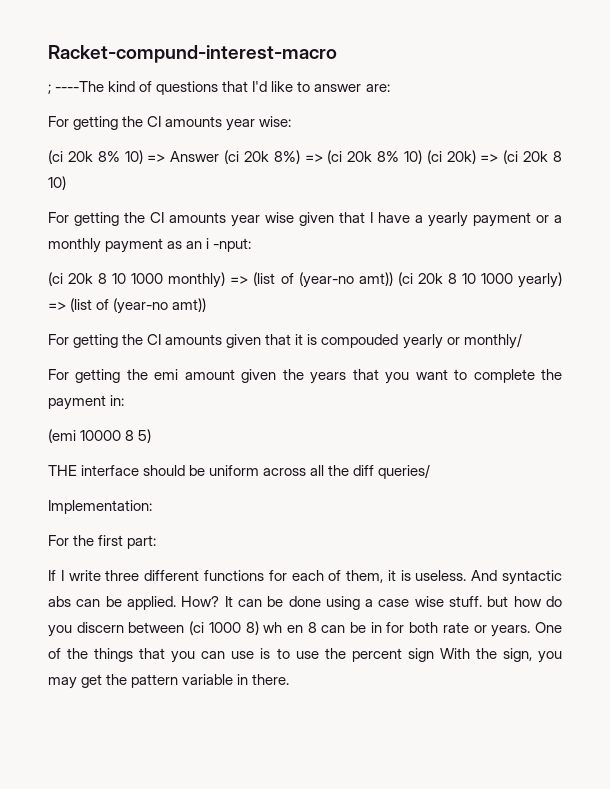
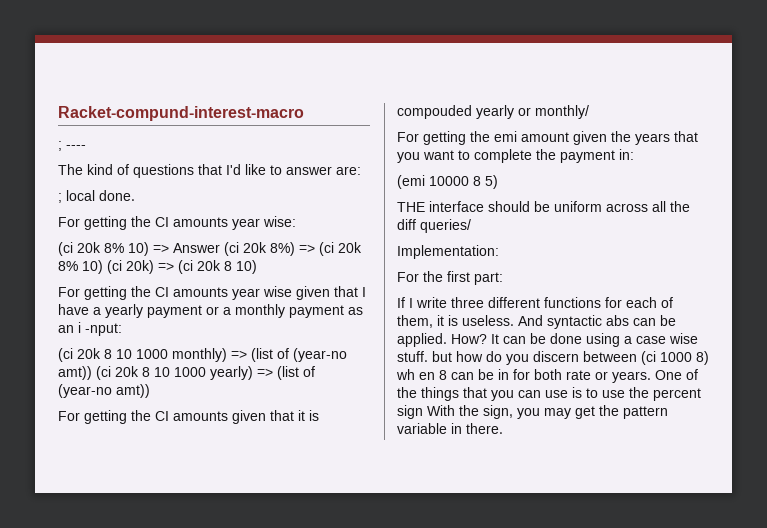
[55,81,105,92] ----The -> [66,145,86,149] [58,164,83,175] ---- // The
(390, 88) none -> [58,190,135,203] // ; local done.

